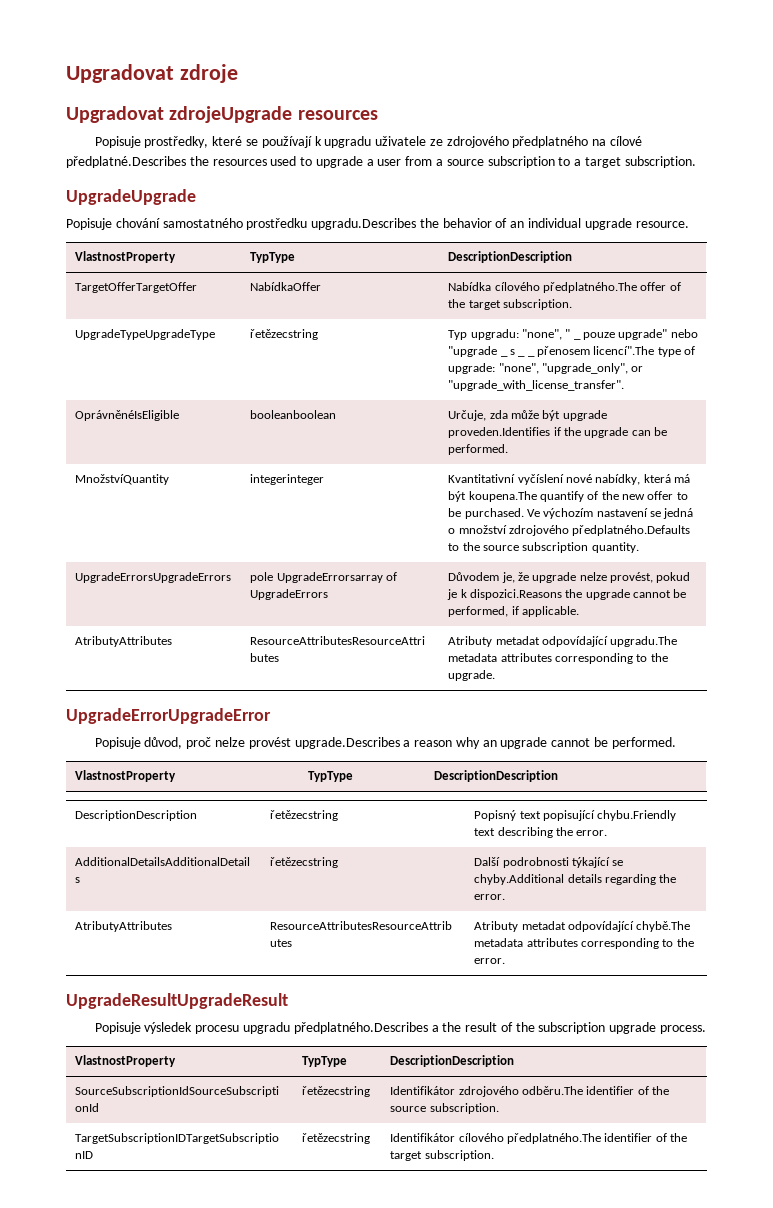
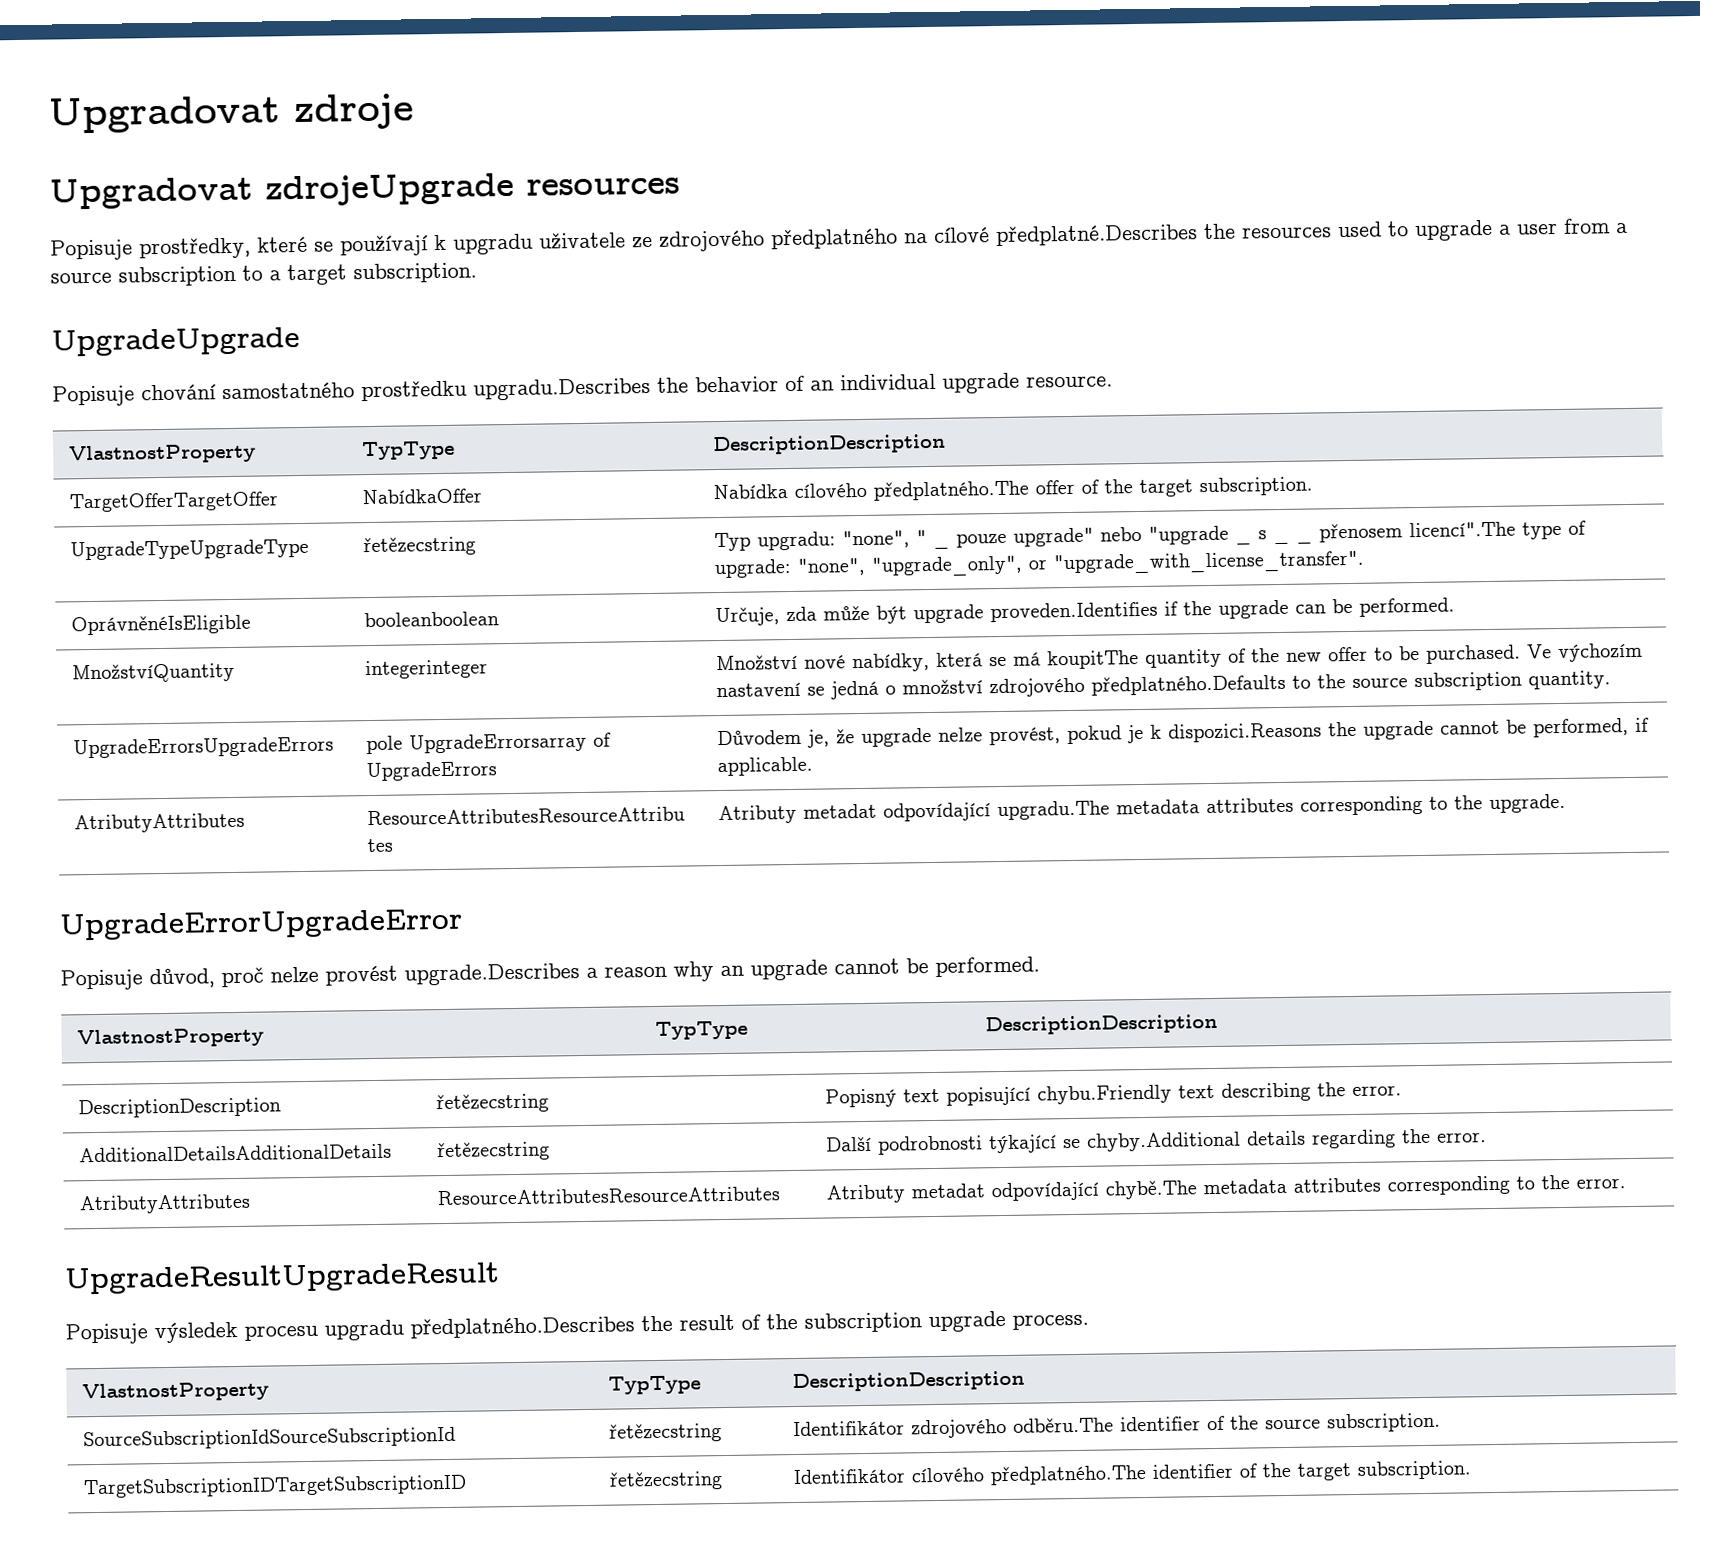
[448,474,564,485] Kvantitativní vyčíslení -> [716,654,799,672] Množství
[673,474,690,483] [448,491,584,502] má být koupena.The quantify -> [989,648,1223,670] se má koupitThe quantity
[431,1025,439,1032] a -> (635, 1327) none

